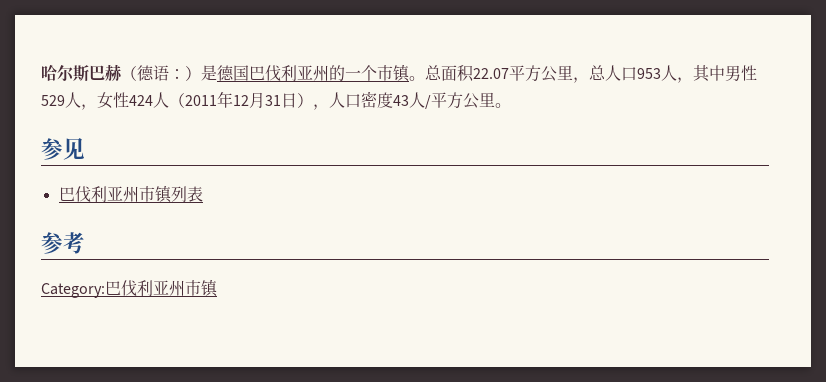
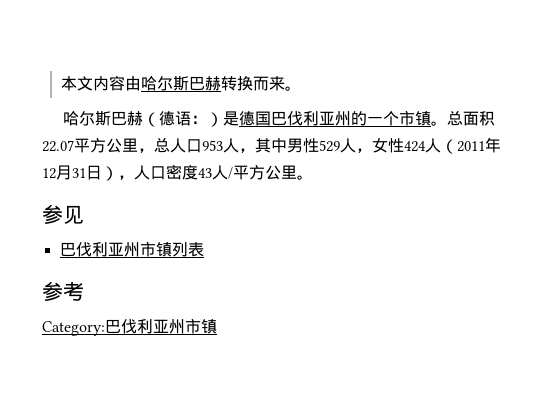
(41, 72) none -> [60,75,301,91] 本文内容由哈尔斯巴赫转换而来。 //

